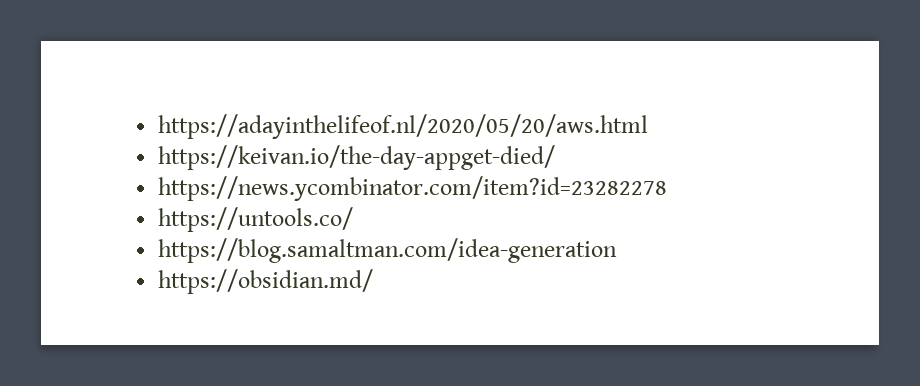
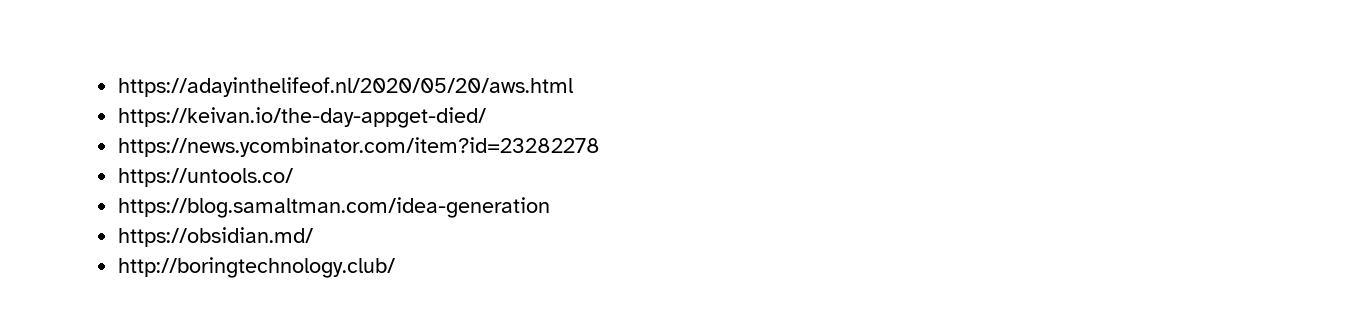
(374, 281) none -> [118,257,396,278] // http://boringtechnology.club/

